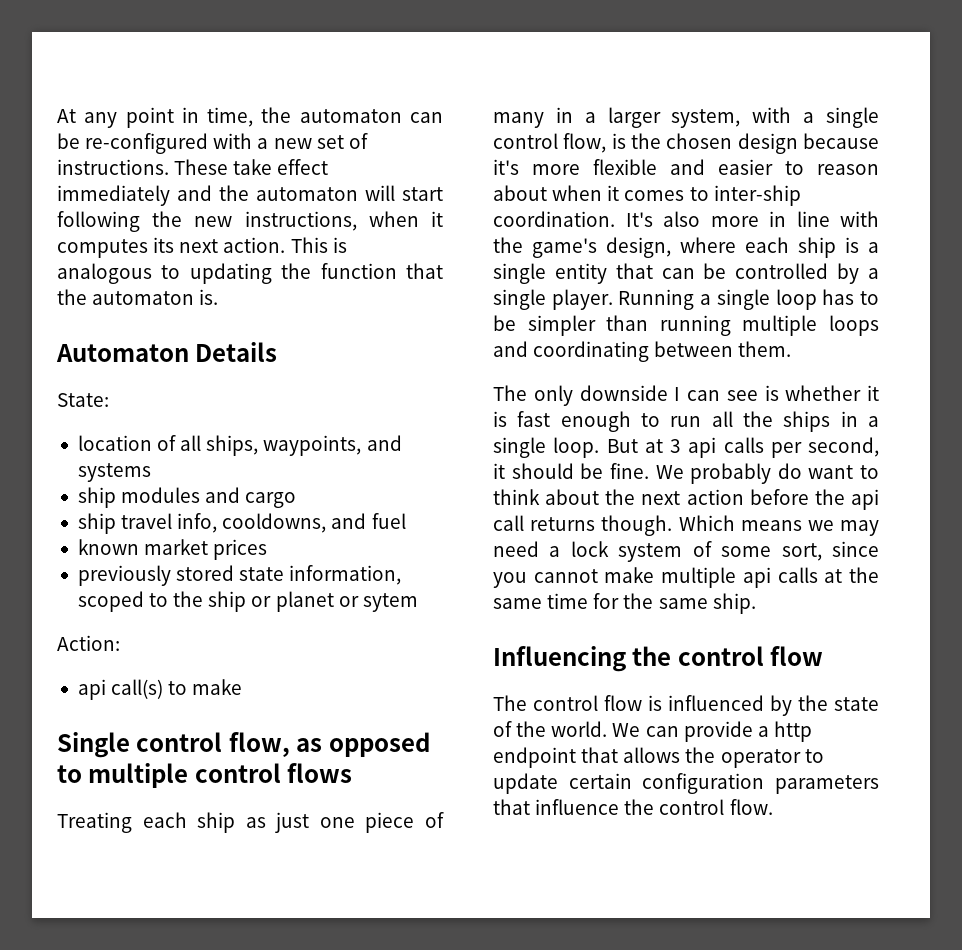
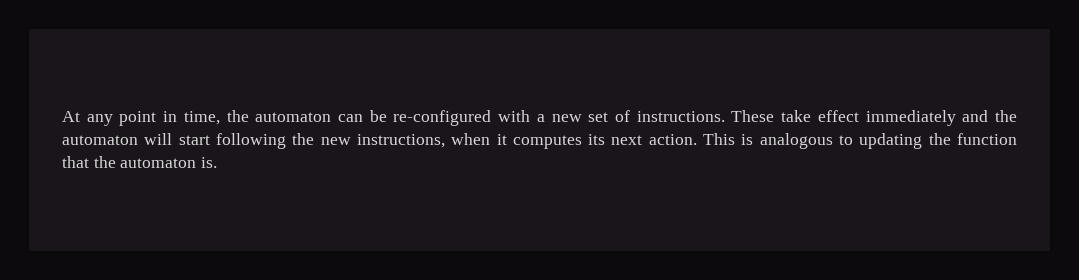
[56,342,278,362] [57,393,109,407] [77,435,402,456] [77,463,151,482] [77,487,297,508] [77,513,406,534] [77,539,268,560] [77,565,402,586] [77,591,418,612] [57,635,120,651] [77,679,243,700] [57,732,430,758] [57,763,353,788] [57,812,444,833] [493,107,879,128] [493,133,879,154] [493,159,879,175] [493,185,801,206] [493,211,879,227] [493,237,879,258] [493,263,879,284] [493,289,879,310] [493,315,879,336] [493,341,792,362] [493,385,879,406] [493,411,879,432] [493,437,879,458] [493,463,879,484] [493,489,879,510] [493,515,880,536] [493,541,879,562] [493,567,879,588] [493,593,756,614] [493,646,824,672] [493,695,879,716] [493,721,812,742] [493,747,824,768] [493,773,879,794] [493,799,773,815] // Automaton Details // State: // location of all ships, waypoints, and systems // ship modules and cargo // ship travel info, cooldowns, and fuel // known market prices // previously stored state information, scoped to the ship or planet or sytem // Action: // api call(s) to make // Single control flow, as opposed to multiple control flows // Treating each ship as just one piece of many in a larger system, with a single control flow, is the chosen design because it's more flexible and easier to reason about when it comes to inter-ship coordination. It's also more in line with the game's design, where each ship is a single entity that can be controlled by a single player. Running a single loop has to be simpler than running multiple loops and coordinating between them. // The only downside I can see is whether it is fast enough to run all the ships in a single loop. But at 3 api calls per second, it should be fine. We probably do want to think about the next action before the api call returns though. Which means we may need a lock system of some sort, since you cannot make multiple api calls at the same time for the same ship. // Influencing the control flow // The control flow is influenced by the state of the world. We can provide a http endpoint that allows the operator to update certain configuration parameters that influence the control flow. -> (218, 162) none

